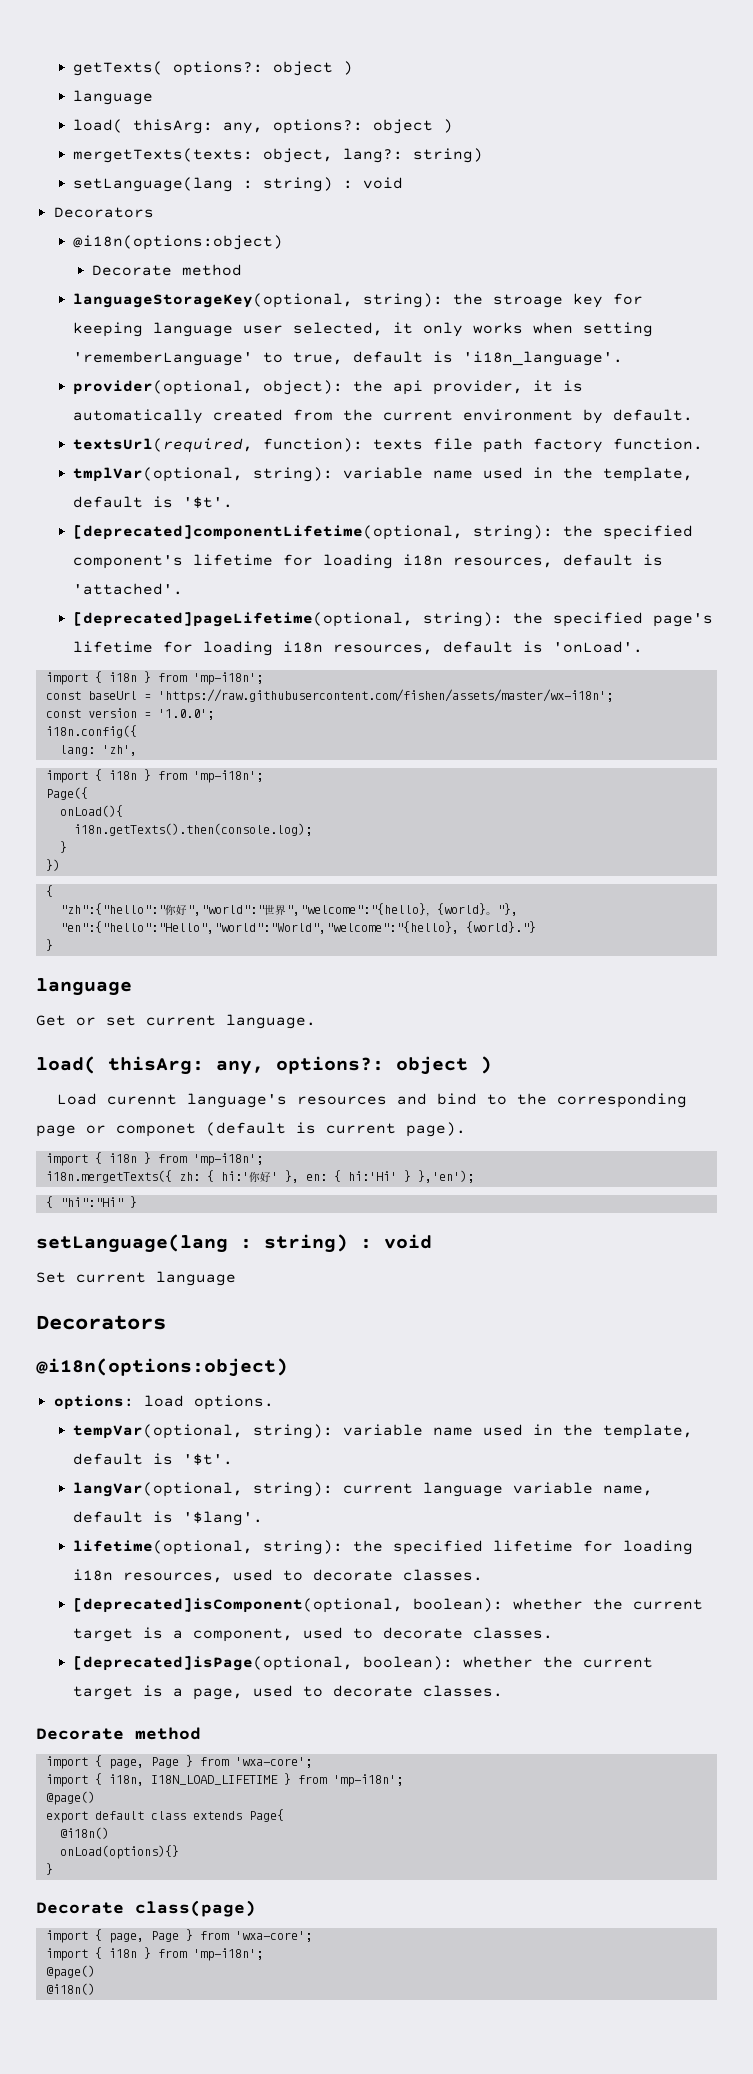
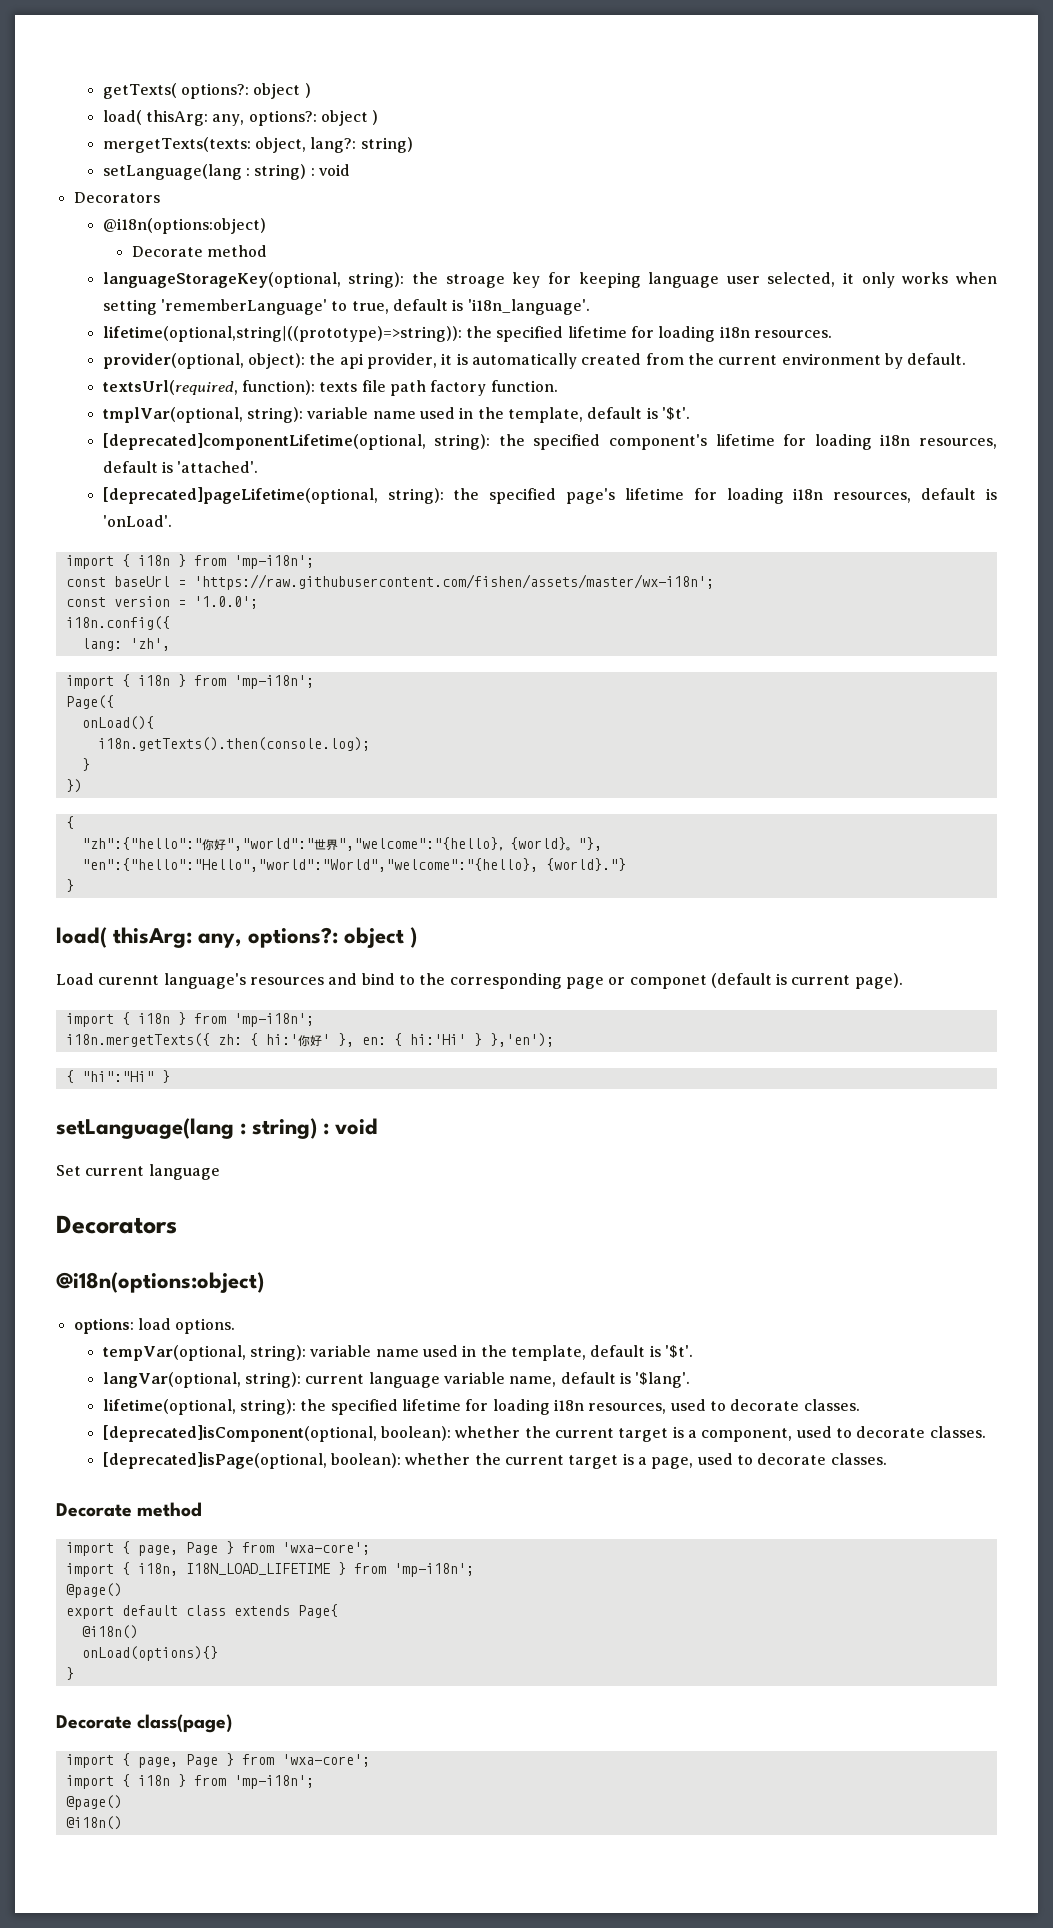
[72,90,153,105] // language -> (311, 90) none
(623, 358) none -> [102,326,832,342] // lifetime(optional,string|((prototype)=>string)): the specified lifetime for loading i18n resources.
[36,978,132,996] [36,1014,316,1029] // language // Get or set current language. -> (74, 885) none

